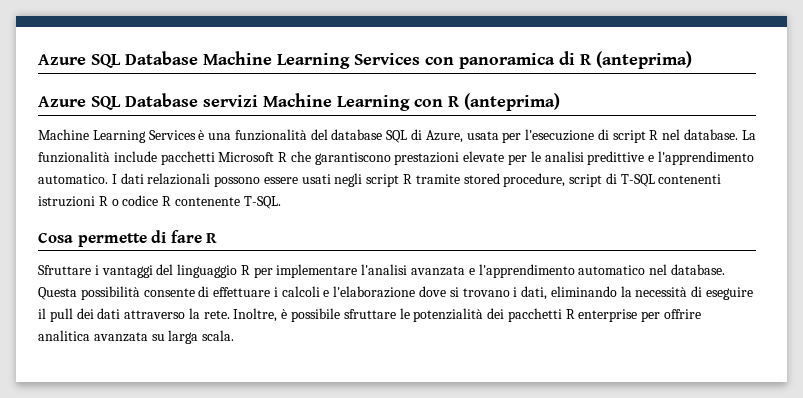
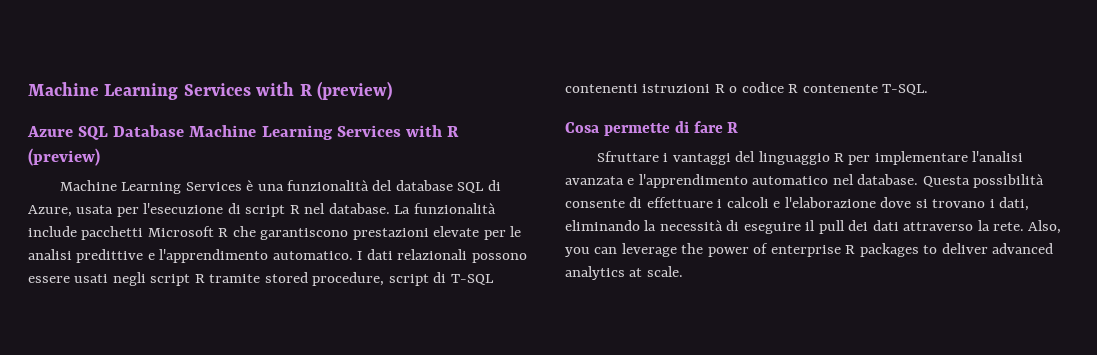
(38, 59) none -> [28,81,392,100] Machine Learning Services with R (preview) //
[425,51,692,69] [38,93,560,111] con panoramica di R (anteprima) // Azure SQL Database servizi Machine Learning con R (anteprima) -> [405,125,459,137] [28,148,100,166] with R (preview)
[233,308,702,322] [38,330,235,344] Inoltre, è possibile sfruttare le potenzialità dei pacchetti R enterprise per offrire analitica avanzata su larga scala. -> [1028,220,1062,234] [565,243,1054,257] [565,266,683,280] Also, you can leverage the power of enterprise R packages to deliver advanced analytics at scale.

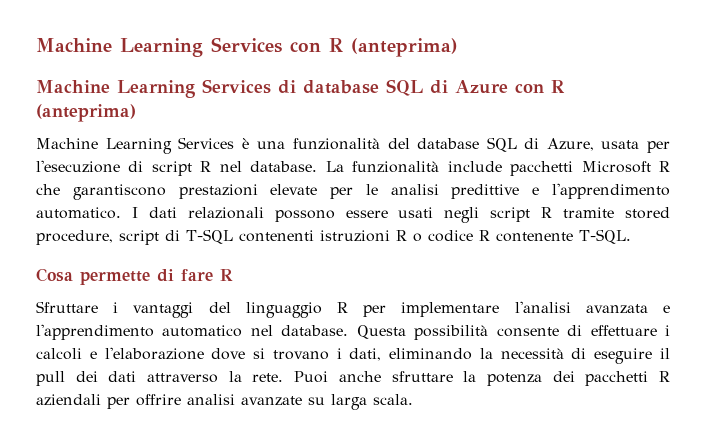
[28,81,392,100] [27,125,459,140] [28,148,100,166] Machine Learning Services with R (preview) // Azure SQL Database Machine Learning Services with R (preview) -> [36,37,458,57] [36,79,565,98] [36,104,136,122] Machine Learning Services con R (anteprima) // Machine Learning Services di database SQL di Azure con R (anteprima)
[1028,220,1062,234] [565,243,1054,257] [565,266,683,280] Also, you can leverage the power of enterprise R packages to deliver advanced analytics at scale. -> [294,371,670,386] [36,394,413,410] Puoi anche sfruttare la potenza dei pacchetti R aziendali per offrire analisi avanzate su larga scala.

